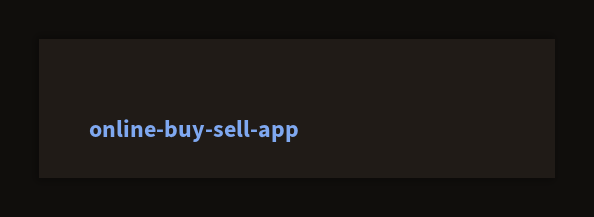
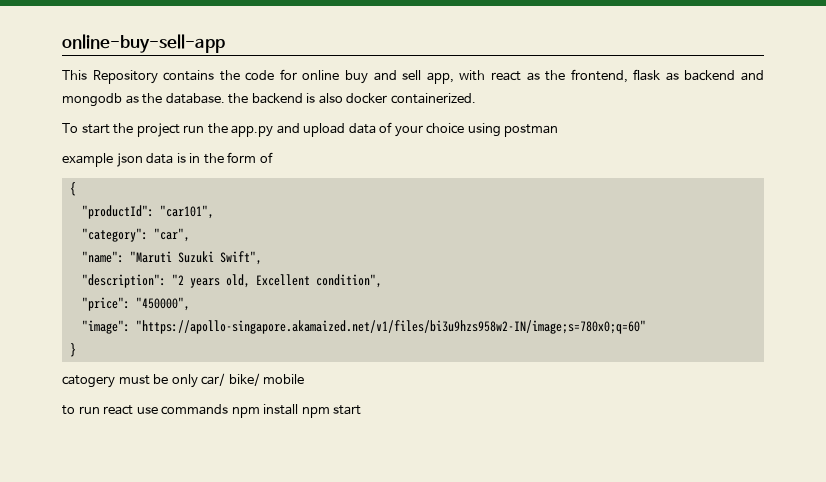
(299, 130) none -> [62,69,764,84] [62,93,476,107] [62,122,559,137] [62,152,273,167] [69,182,76,196] [81,205,214,219] [81,228,190,242] [81,251,262,265] [81,274,382,288] [81,297,190,311] [81,320,646,334] [69,343,76,357] [62,373,305,388] [62,404,362,418] // This Repository contains the code for online buy and sell app, with react as the frontend, flask as backend and mongodb as the database. the backend is also docker containerized. // To start the project run the app.py and upload data of your choice using postman // example json data is in the form of // { // "productId": "car101", // "category": "car", // "name": "Maruti Suzuki Swift", // "description": "2 years old, Excellent condition", // "price": "450000", // "image": "https://apollo-singapore.akamaized.net/v1/files/bi3u9hzs958w2-IN/image;s=780x0;q=60" // } // catogery must be only car/ bike/ mobile // to run react use commands npm install npm start

